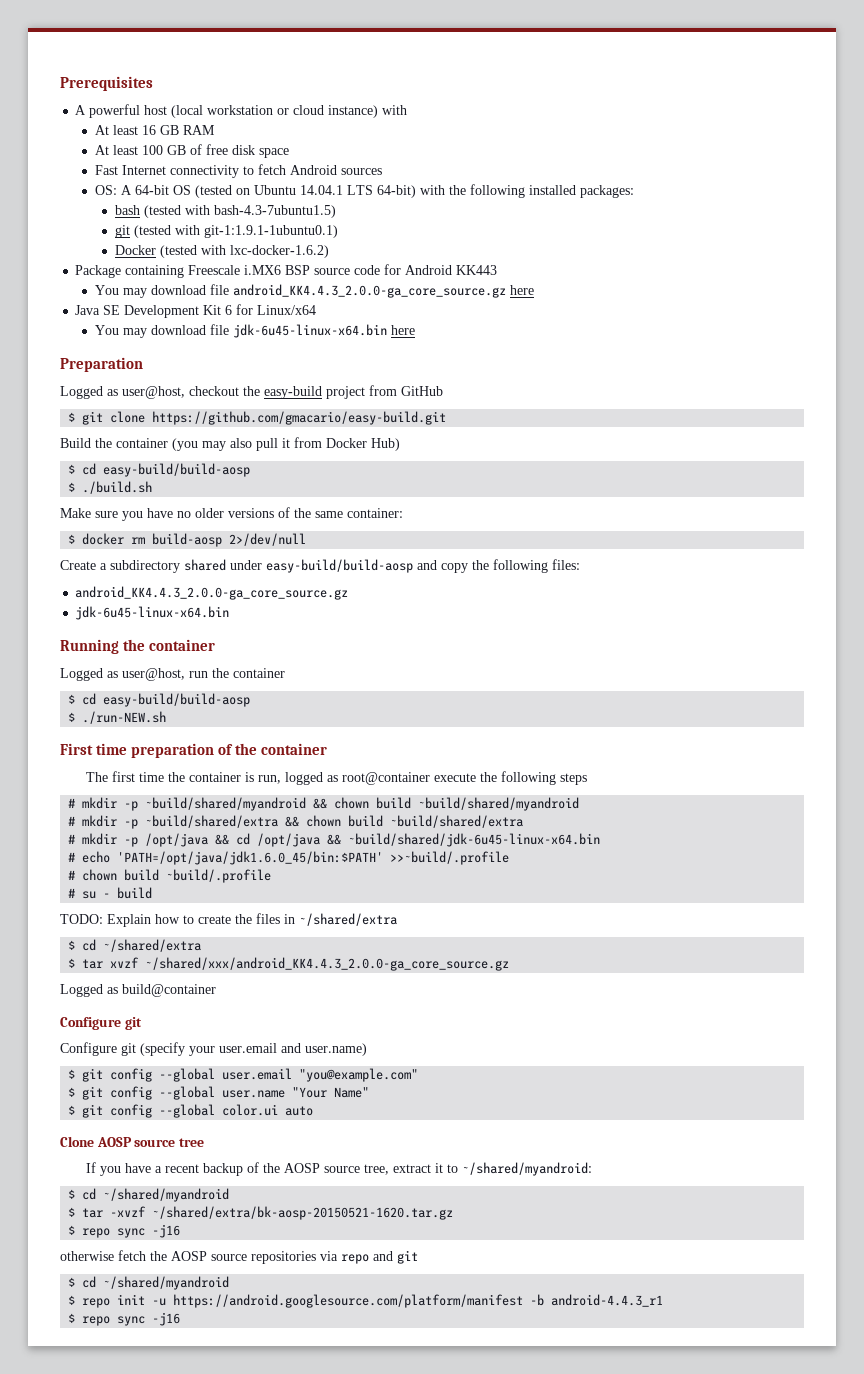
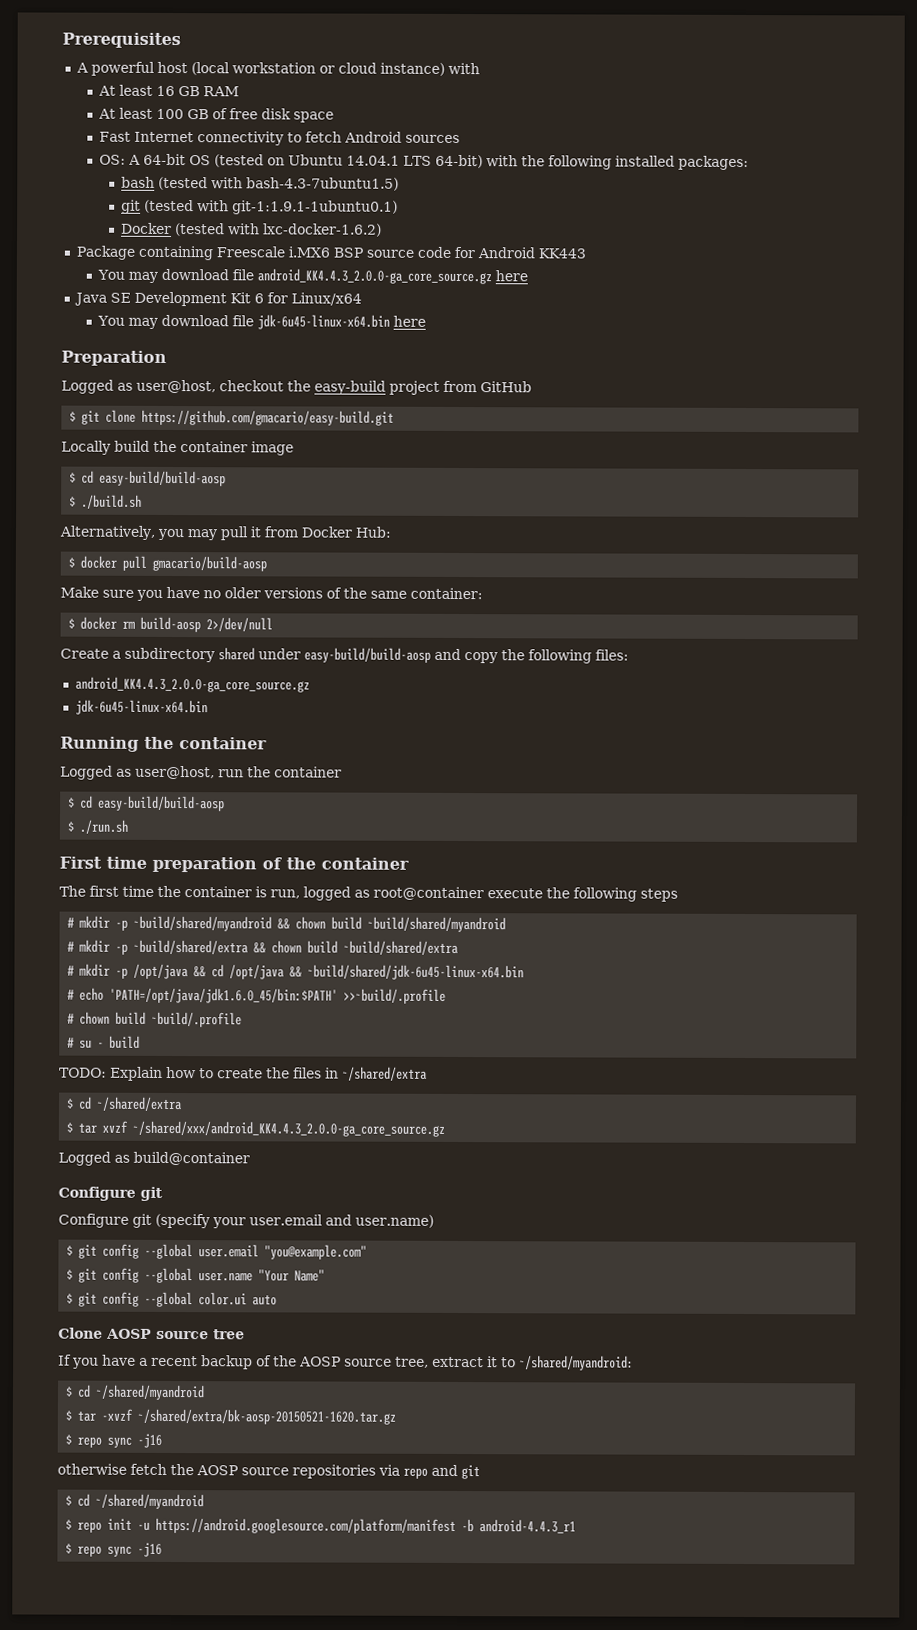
[60,437,400,451] Build the container (you may also pull it from Docker Hub) -> [61,440,294,456] Locally build the container image
(153, 487) none -> [59,525,392,541] [68,555,268,572] // Alternatively, you may pull it from Docker Hub: // $ docker pull gmacario/build-aosp
[82,711,167,724] ./run-NEW.sh -> [79,819,129,834] ./run.sh

